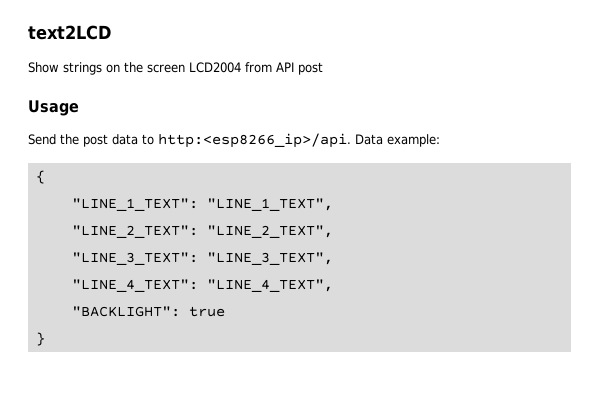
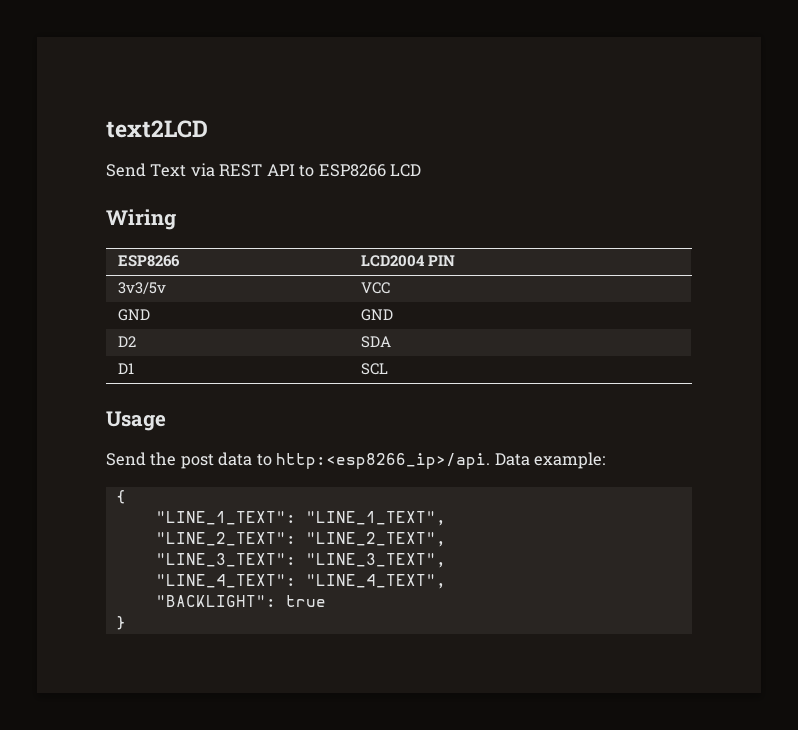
[28,62,323,75] Show strings on the screen LCD2004 from API post -> [106,163,422,177] [106,209,176,230] [117,255,180,267] [360,255,455,267] [117,282,166,294] [360,282,390,294] [117,309,150,321] [360,309,393,321] [117,336,136,347] [360,336,391,348] [117,363,134,374] [360,363,388,375] Send Text via REST API to ESP8266 LCD // Wiring // ESP8266 | LCD2004 PIN // 3v3/5v | VCC // GND | GND // D2 | SDA // D1 | SCL

